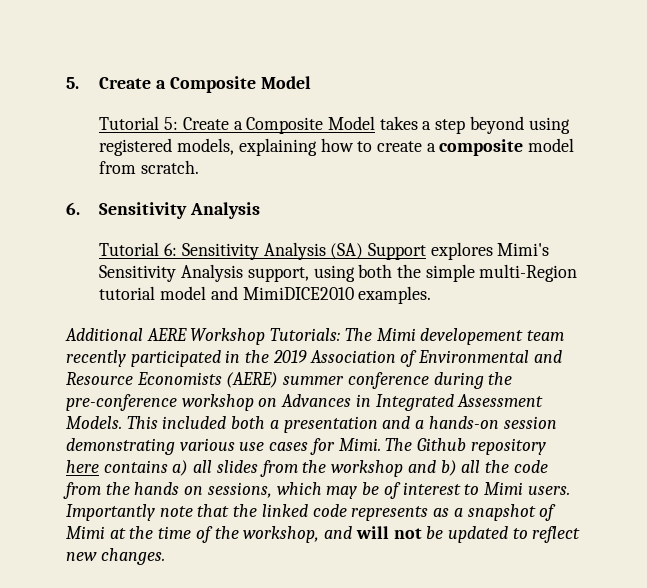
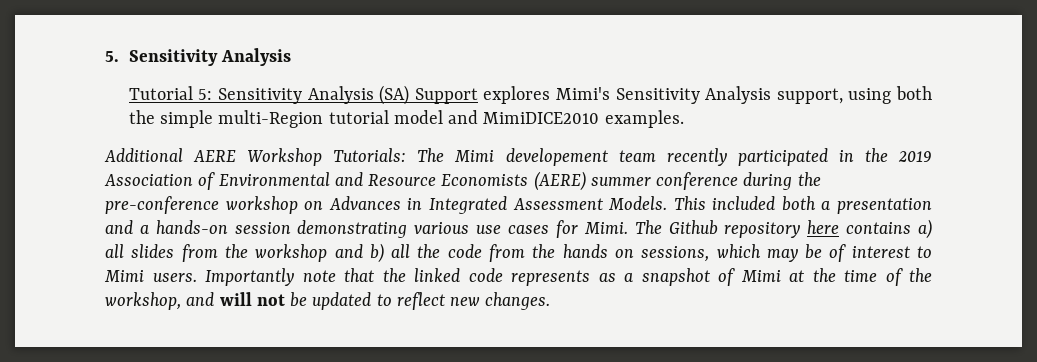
[99,76,311,93] [99,116,570,134] [99,138,575,156] [99,160,200,174] [66,202,80,215] Create a Composite Model // Tutorial 5: Create a Composite Model takes a step beyond using registered models, explaining how to create a composite model from scratch. // 6. -> (119, 56) none
[164,243,178,256] 6: -> [198,89,213,100] 5:

